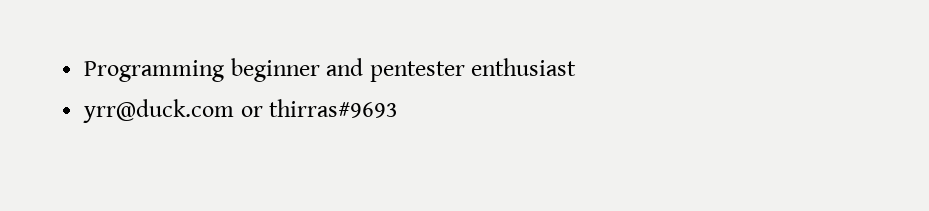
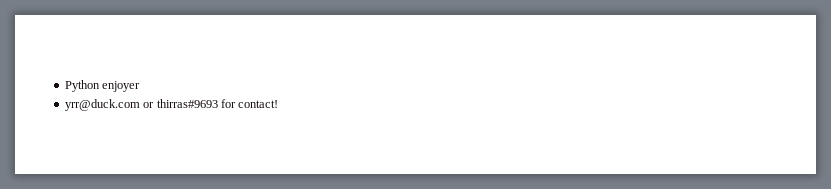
[84,58,577,82] Programming beginner and pentester enthusiast -> [64,80,141,92] Python enjoyer
(399, 108) none -> [220,99,279,108] for contact!

